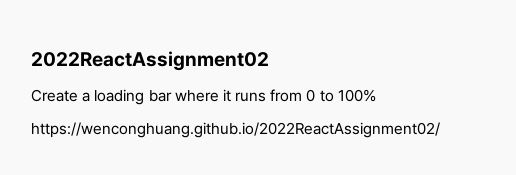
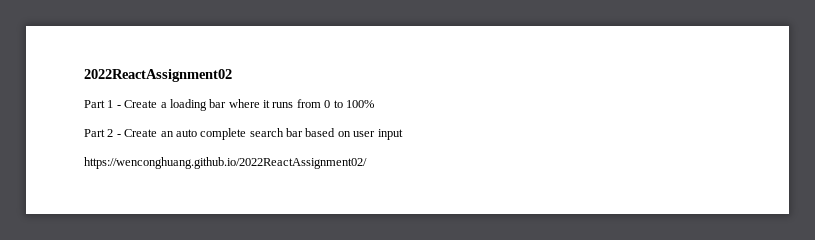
(269, 61) none -> [84,100,121,108] Part 1 -
(376, 95) none -> [84,128,403,140] // Part 2 - Create an auto complete search bar based on user input

